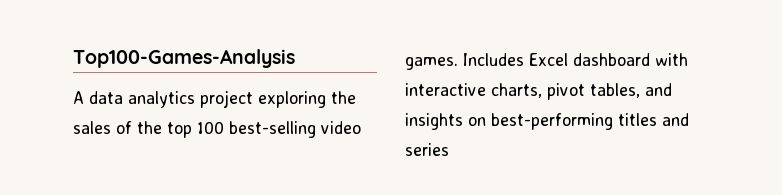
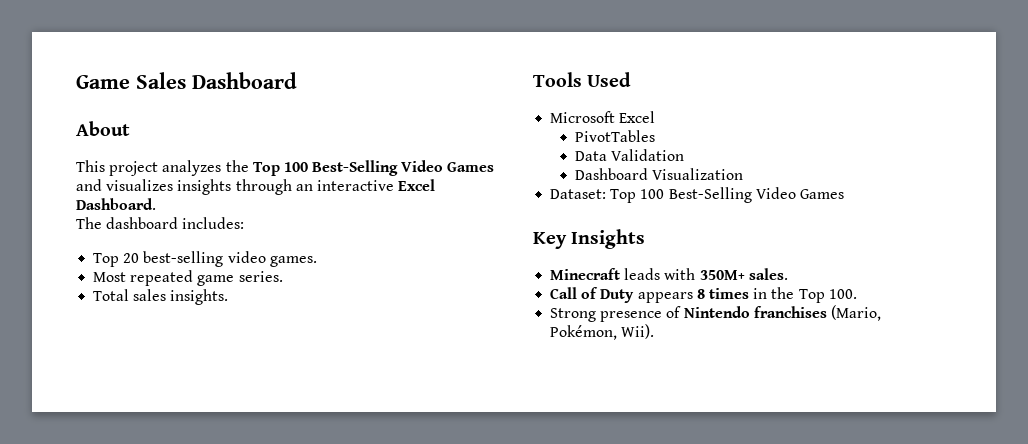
[73,49,295,68] [73,90,356,108] [73,121,361,138] [405,53,688,70] [405,83,672,100] [405,113,689,130] [405,143,449,156] Top100-Games-Analysis // A data analytics project exploring the sales of the top 100 best-selling video games. Includes Excel dashboard with interactive charts, pivot tables, and insights on best-performing titles and series -> [76,72,297,89] [76,121,130,136] [76,160,495,176] [76,179,436,195] [76,198,156,210] [76,217,245,229] [93,251,317,267] [93,270,283,286] [93,289,229,305] [533,72,632,87] [550,111,656,123] [575,130,656,142] [575,149,685,161] [575,168,744,180] [550,187,844,203] [533,229,646,249] [550,268,788,280] [550,287,857,303] [550,305,881,322] [550,324,655,340] Game Sales Dashboard // About // This project analyzes the Top 100 Best-Selling Video Games and visualizes insights through an interactive Excel Dashboard. // The dashboard includes: // Top 20 best-selling video games. // Most repeated game series. // Total sales insights. // Tools Used // Microsoft Excel // PivotTables // Data Validation // Dashboard Visualization // Dataset: Top 100 Best-Selling Video Games // Key Insights // Minecraft leads with 350M+ sales. // Call of Duty appears 8 times in the Top 100. // Strong presence of Nintendo franchises (Mario, Pokémon, Wii).

